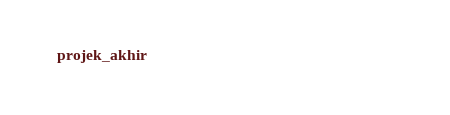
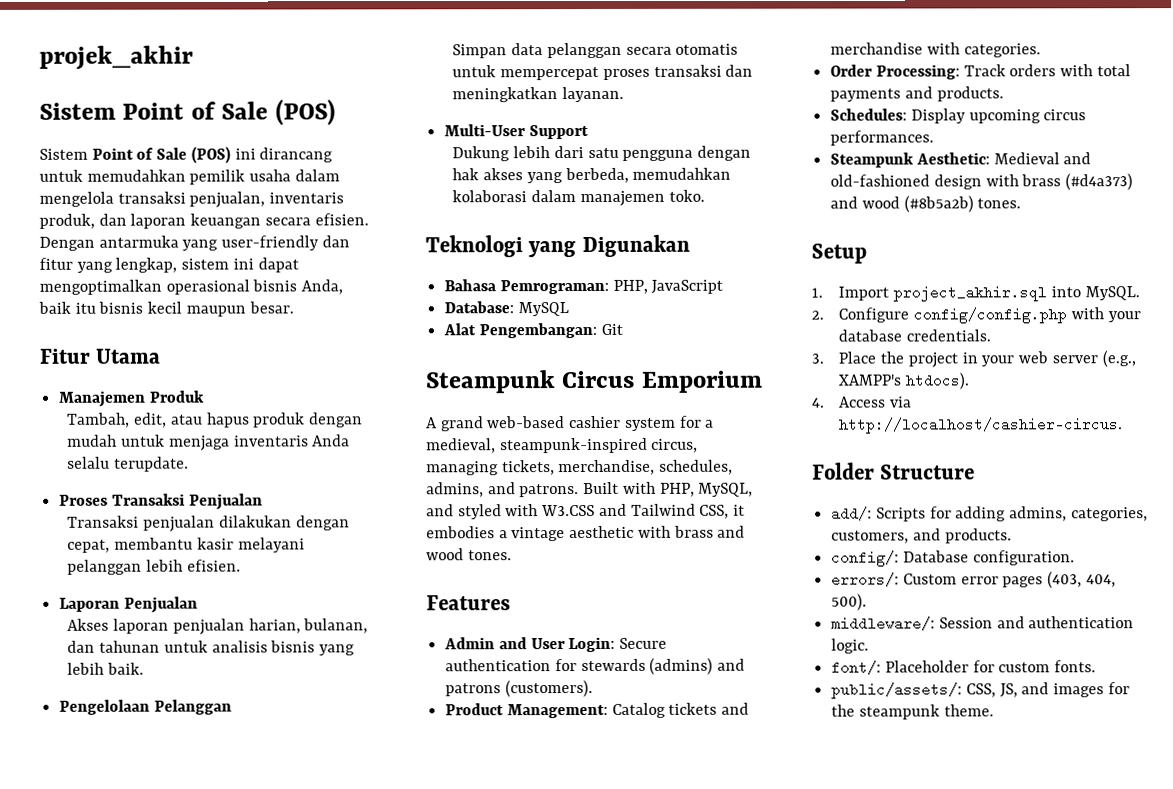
(147, 56) none -> [39,99,336,126] [39,146,334,164] [39,169,340,185] [39,191,345,208] [39,213,369,229] [39,235,350,251] [39,257,299,273] [39,279,344,295] [38,301,294,317] [39,348,161,364] [58,390,205,407] [67,412,364,428] [67,434,351,451] [67,456,190,472] [59,493,263,510] [67,515,350,532] [67,537,305,553] [67,559,241,575] [59,596,198,613] [67,618,369,635] [67,640,356,656] [67,662,145,675] [59,699,232,715] [452,42,739,59] [452,64,754,81] [452,86,625,103] [444,124,589,140] [452,145,752,162] [452,167,732,184] [452,189,705,207] [425,234,690,258] [444,279,724,295] [444,301,569,317] [443,322,623,339] [425,370,762,394] [426,415,715,432] [426,437,699,454] [426,459,734,476] [426,481,754,498] [426,503,746,520] [426,525,746,542] [426,548,512,561] [426,595,511,611] [444,636,668,653] [445,657,746,675] [445,679,593,698] [445,702,750,719] [830,42,1041,58] [830,64,1131,80] [830,86,1004,102] [830,108,1087,124] [830,130,935,146] [830,152,1092,168] [830,173,1134,191] [830,195,1022,213] [811,243,867,264] [811,285,1140,302] [811,307,1141,324] [838,329,992,342] [811,350,1136,368] [838,372,970,390] [812,396,913,408] [839,417,1124,434] [812,462,976,480] [831,506,1148,522] [831,528,1012,544] [831,550,1075,567] [831,571,1116,589] [831,593,868,611] [831,616,1135,631] [831,638,870,654] [831,660,1097,675] [831,682,1130,699] [831,704,994,720] // Sistem Point of Sale (POS) // Sistem Point of Sale (POS) ini dirancang untuk memudahkan pemilik usaha dalam mengelola transaksi penjualan, inventaris produk, dan laporan keuangan secara efisien. Dengan antarmuka yang user-friendly dan fitur yang lengkap, sistem ini dapat mengoptimalkan operasional bisnis Anda, baik itu bisnis kecil maupun besar. // Fitur Utama // Manajemen Produk // Tambah, edit, atau hapus produk dengan mudah untuk menjaga inventaris Anda selalu terupdate. // Proses Transaksi Penjualan // Transaksi penjualan dilakukan dengan cepat, membantu kasir melayani pelanggan lebih efisien. // Laporan Penjualan // Akses laporan penjualan harian, bulanan, dan tahunan untuk analisis bisnis yang lebih baik. // Pengelolaan Pelanggan // Simpan data pelanggan secara otomatis untuk mempercepat proses transaksi dan meningkatkan layanan. // Multi-User Support // Dukung lebih dari satu pengguna dengan hak akses yang berbeda, memudahkan kolaborasi dalam manajemen toko. // Teknologi yang Digunakan // Bahasa Pemrograman: PHP, JavaScript // Database: MySQL // Alat Pengembangan: Git // Steampunk Circus Emporium // A grand web-based cashier system for a medieval, steampunk-inspired circus, managing tickets, merchandise, schedules, admins, and patrons. Built with PHP, MySQL, and styled with W3.CSS and Tailwind CSS, it embodies a vintage aesthetic with brass and wood tones. // Features // Admin and User Login: Secure authentication for stewards (admins) and patrons (customers). // Product Management: Catalog tickets and merchandise with categories. // Order Processing: Track orders with total payments and products. // Schedules: Display upcoming circus performances. // Steampunk Aesthetic: Medieval and old-fashioned design with brass (#d4a373) and wood (#8b5a2b) tones. // Setup // 1. Import project_akhir.sql into MySQL. // 2. Configure config/config.php with your database credentials. // 3. Place the project in your web server (e.g., XAMPP's htdocs). // 4. Access via http://localhost/cashier-circus. // Folder Structure // add/: Scripts for adding admins, categories, customers, and products. // config/: Database configuration. // errors/: Custom error pages (403, 404, 500). // middleware/: Session and authentication logic. // font/: Placeholder for custom fonts. // public/assets/: CSS, JS, and images for the steampunk theme.

